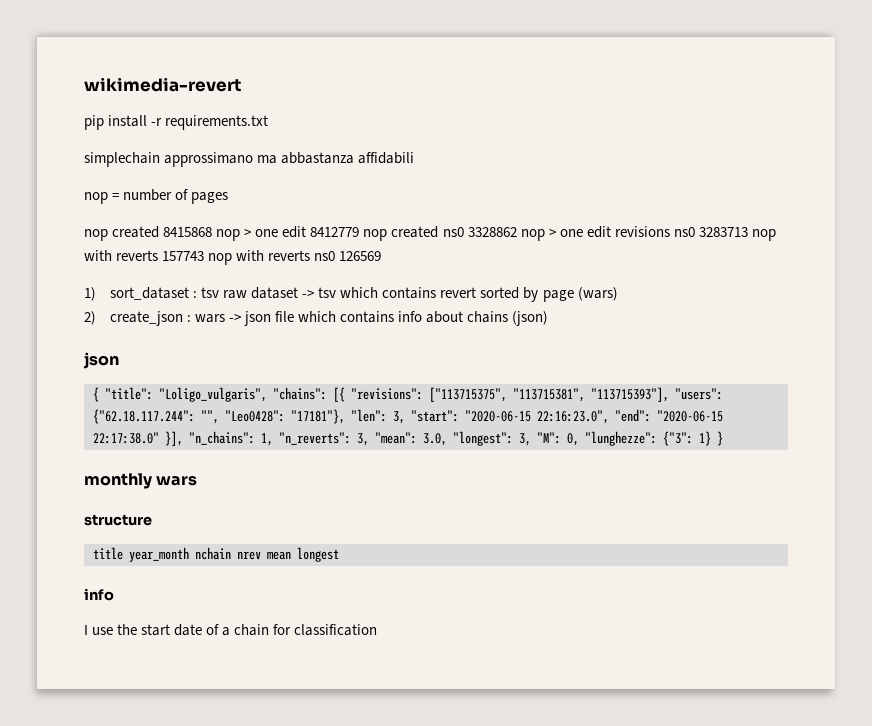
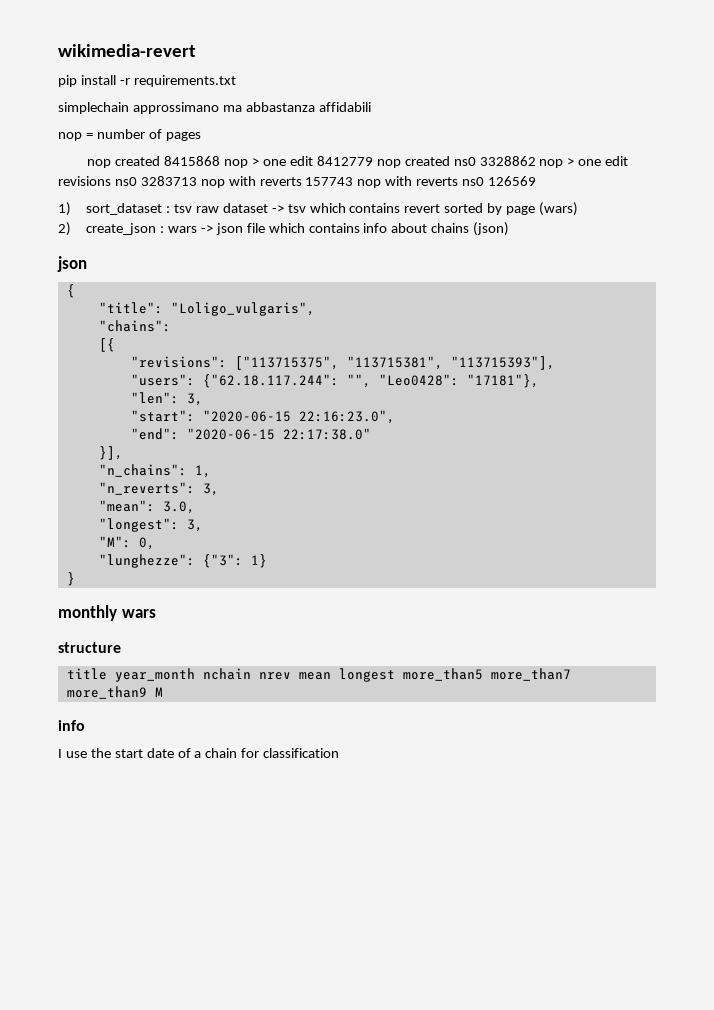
(99, 394) none -> (75, 291) //
(267, 394) none -> (315, 309) //
(327, 393) none -> (171, 326) //
(345, 394) none -> (115, 345) //
(669, 394) none -> (555, 363) //
(345, 416) none -> (539, 381) //
(405, 417) none -> (203, 399) //
(609, 417) none -> (395, 417) //
(159, 438) none -> (371, 434) //
(183, 438) none -> (123, 453) //
(273, 439) none -> (211, 471) //
(369, 439) none -> (219, 489) //
(447, 439) none -> (195, 507) //
(531, 439) none -> (203, 525) //
(579, 439) none -> (155, 543) //
(711, 438) none -> (267, 561) //
(339, 554) none -> [402,668,571,681] [66,686,163,699] more_than5 more_than7 more_than9 M

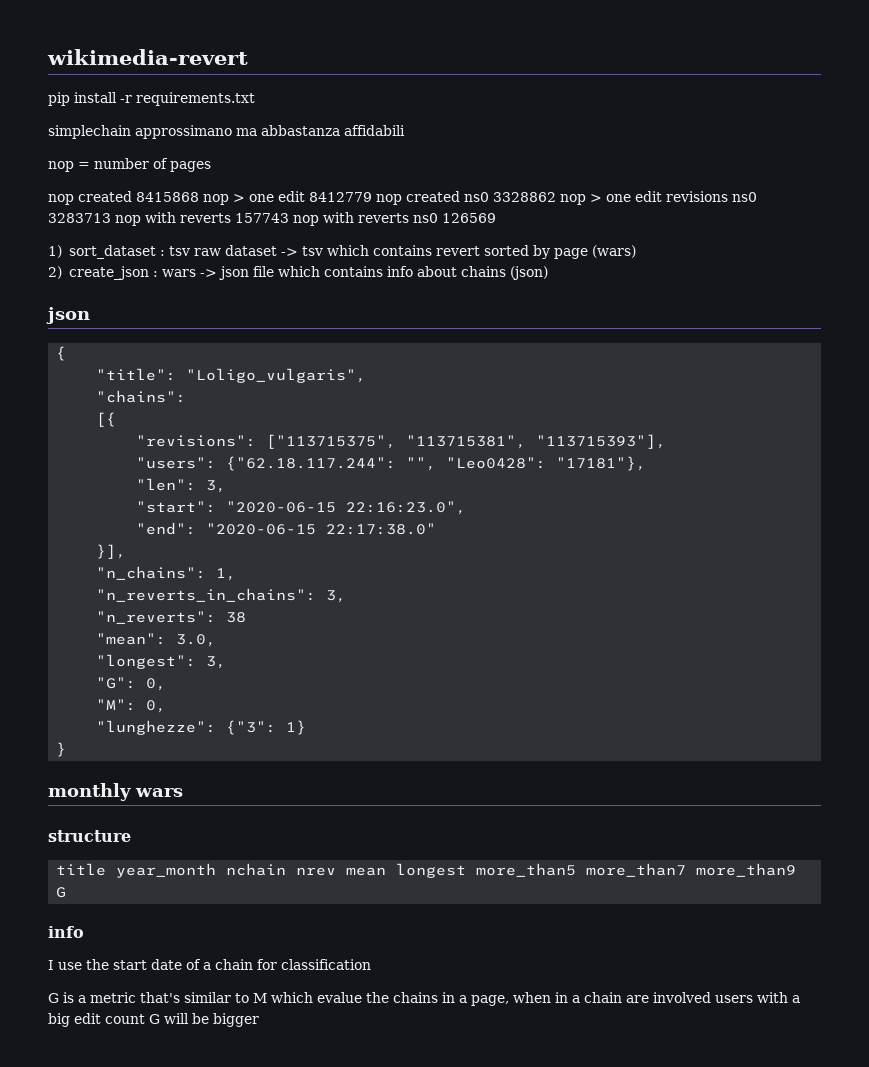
(211, 471) none -> [96,588,347,603] // "n_reverts_in_chains": 3,
[202,483,219,496] 3, -> [226,612,247,623] 38
(203, 525) none -> [96,677,167,691] // "G": 0,
[154,687,163,697] M -> [56,887,67,898] G
(340, 753) none -> [48,992,800,1006] [48,1013,259,1027] // G is a metric that's similar to M which evalue the chains in a page, when in a chain are involved users with a big edit count G will be bigger

